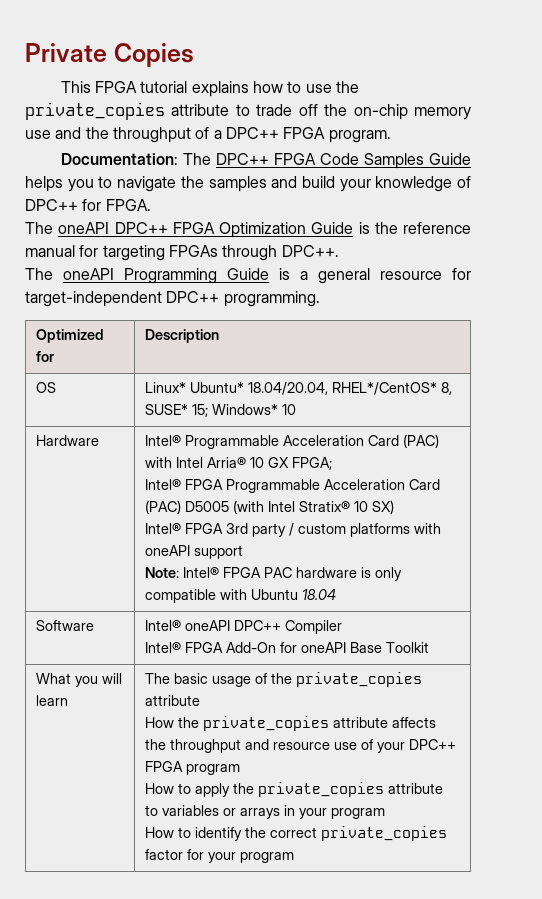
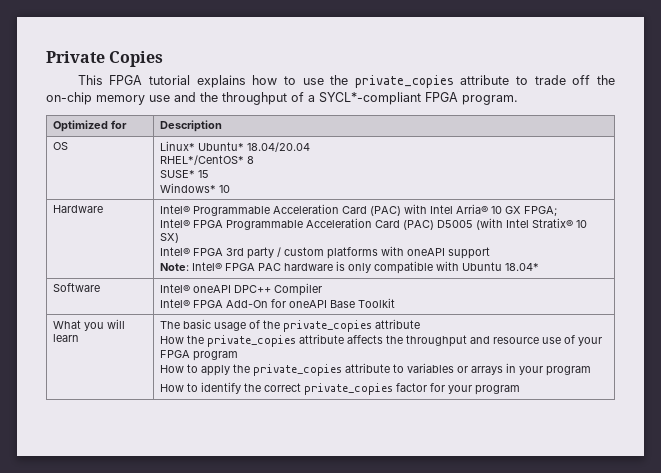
[225,127,279,139] DPC++ -> [319,92,421,105] SYCL*-compliant
[60,153,472,169] [25,176,471,192] [25,199,151,211] [25,222,471,238] [25,245,339,261] [25,268,471,284] [25,291,320,307] // Documentation: The DPC++ FPGA Code Samples Guide helps you to navigate the samples and build your knowledge of DPC++ for FPGA. // The oneAPI DPC++ FPGA Optimization Guide is the reference manual for targeting FPGAs through DPC++. // The oneAPI Programming Guide is a general resource for target-independent DPC++ programming. -> (518, 100) none
[248,382,453,395] [145,404,209,417] 18.04/20.04, RHEL*/CentOS* 8, SUSE* 15; -> [246,142,310,152] [159,155,254,165] [159,170,209,178] 18.04/20.04 // RHEL*/CentOS* 8 // SUSE* 15 //
[302,589,337,600] 18.04 -> [504,263,539,271] 18.04*
[409,739,457,750] DPC++ -> (602, 341) none

